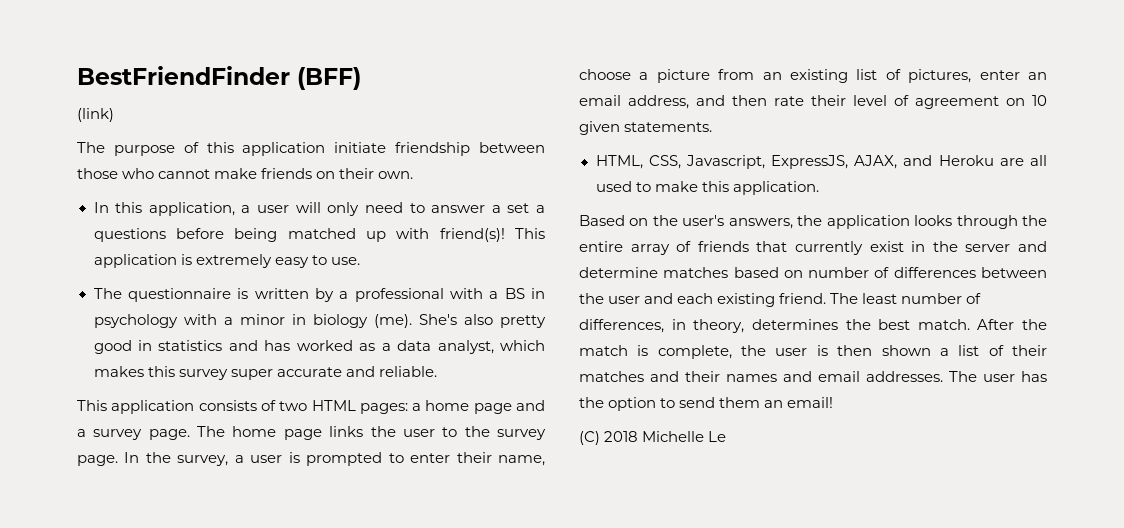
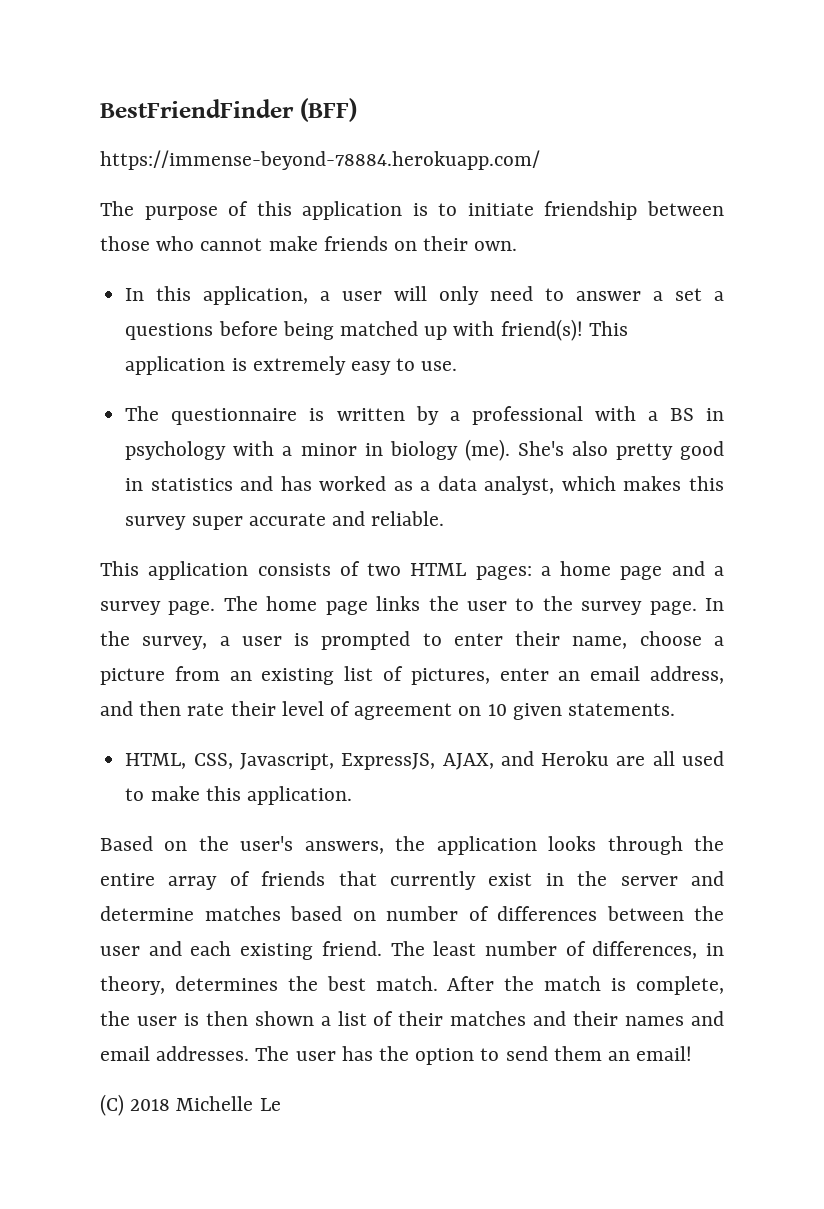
[77,108,114,122] (link) -> [100,150,540,170] https://immense-beyond-78884.herokuapp.com/
(326, 149) none -> [412,203,458,216] is to

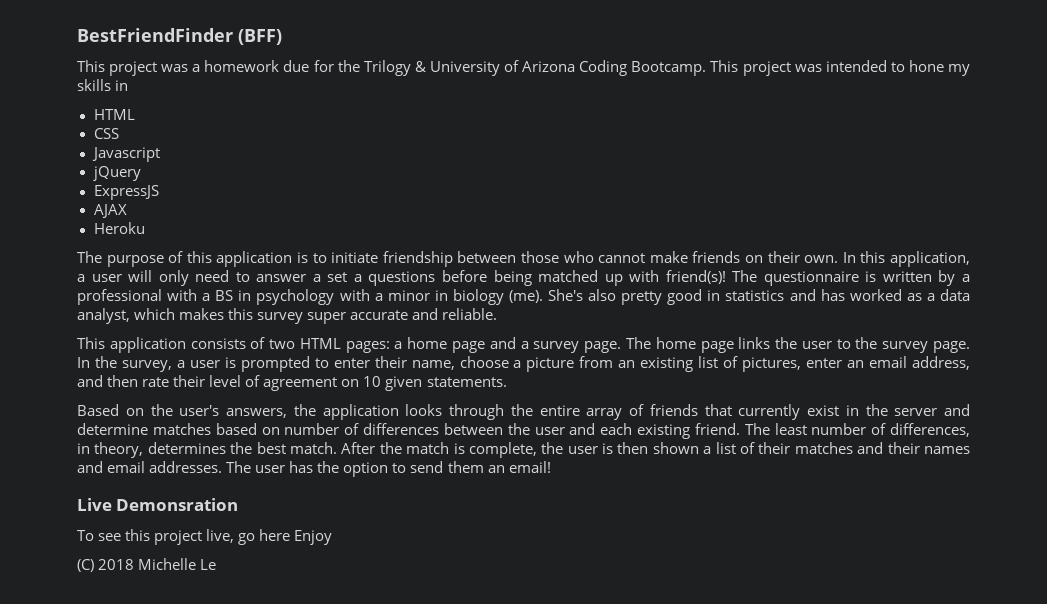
[100,150,540,170] https://immense-beyond-78884.herokuapp.com/ -> [77,60,970,76] [77,79,129,91] [93,109,135,120] [93,128,119,139] [91,147,160,162] [92,166,141,181] [93,185,159,200] [93,204,127,218] [93,222,145,234] This project was a homework due for the Trilogy & University of Arizona Coding Bootcamp. This project was intended to hone my skills in // HTML // CSS // Javascript // jQuery // ExpressJS // AJAX // Heroku
(518, 246) // -> (839, 259) none
[588,321,628,336] [125,356,458,375] This application is extremely easy to use. // -> (726, 277) none
[125,751,724,770] [125,786,352,805] // HTML, CSS, Javascript, ExpressJS, AJAX, and Heroku are all used to make this application. -> (507, 382) none
(693, 1053) none -> [77,498,239,511] [77,529,333,545] // Live Demonsration // To see this project live, go here Enjoy

